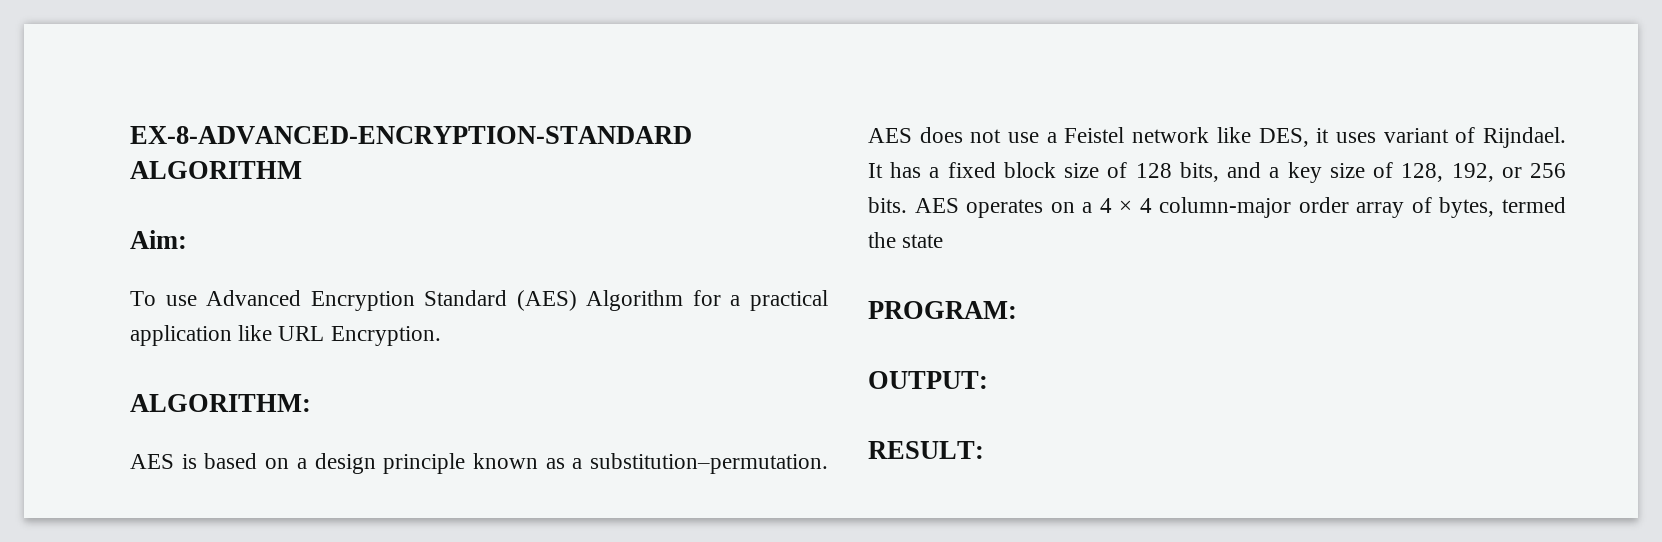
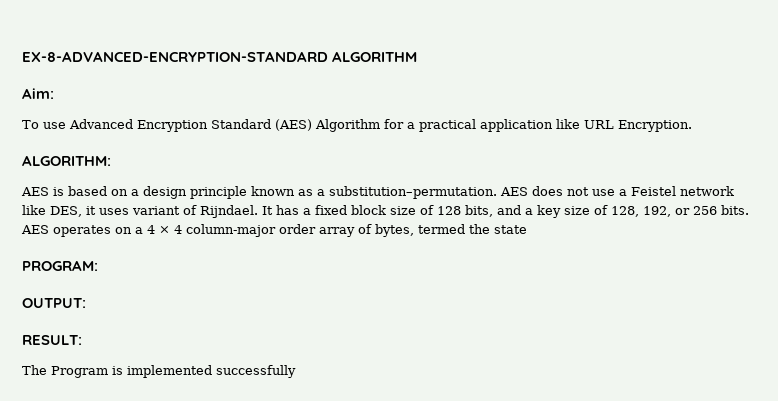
(984, 450) none -> [22,365,296,378] // The Program is implemented successfully

